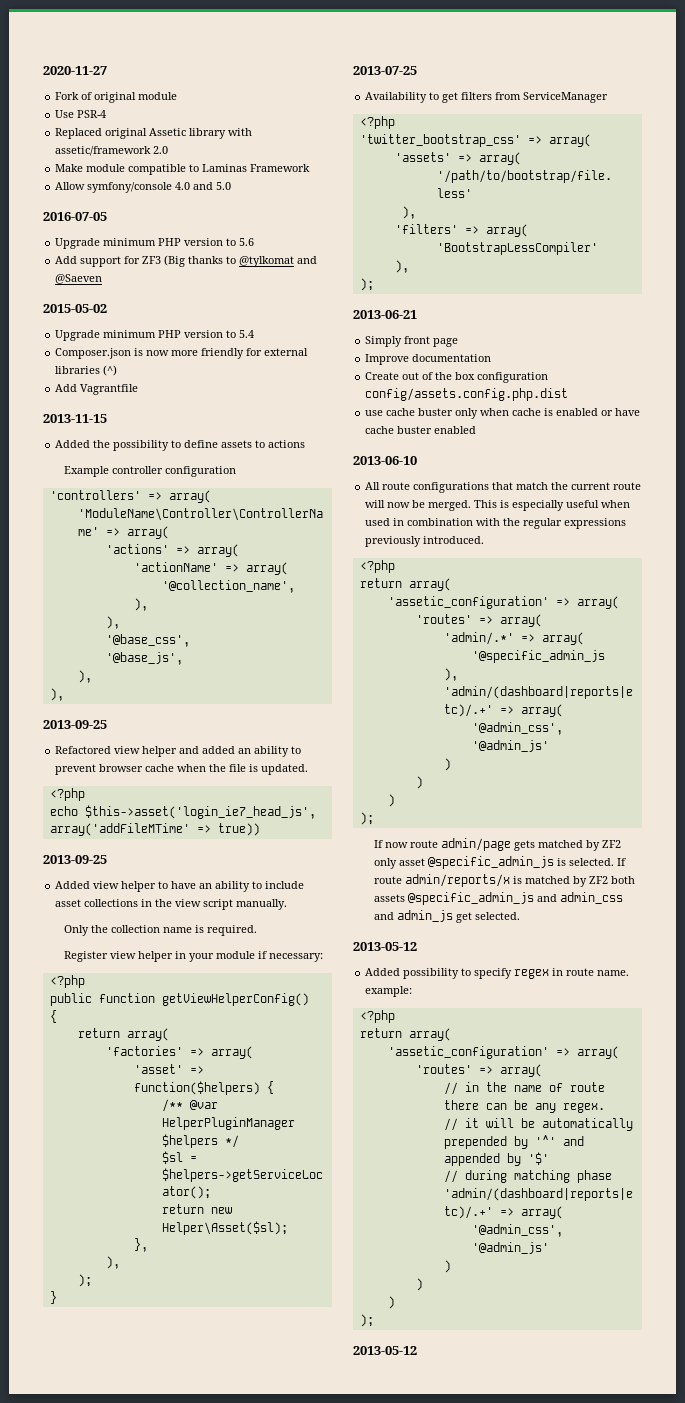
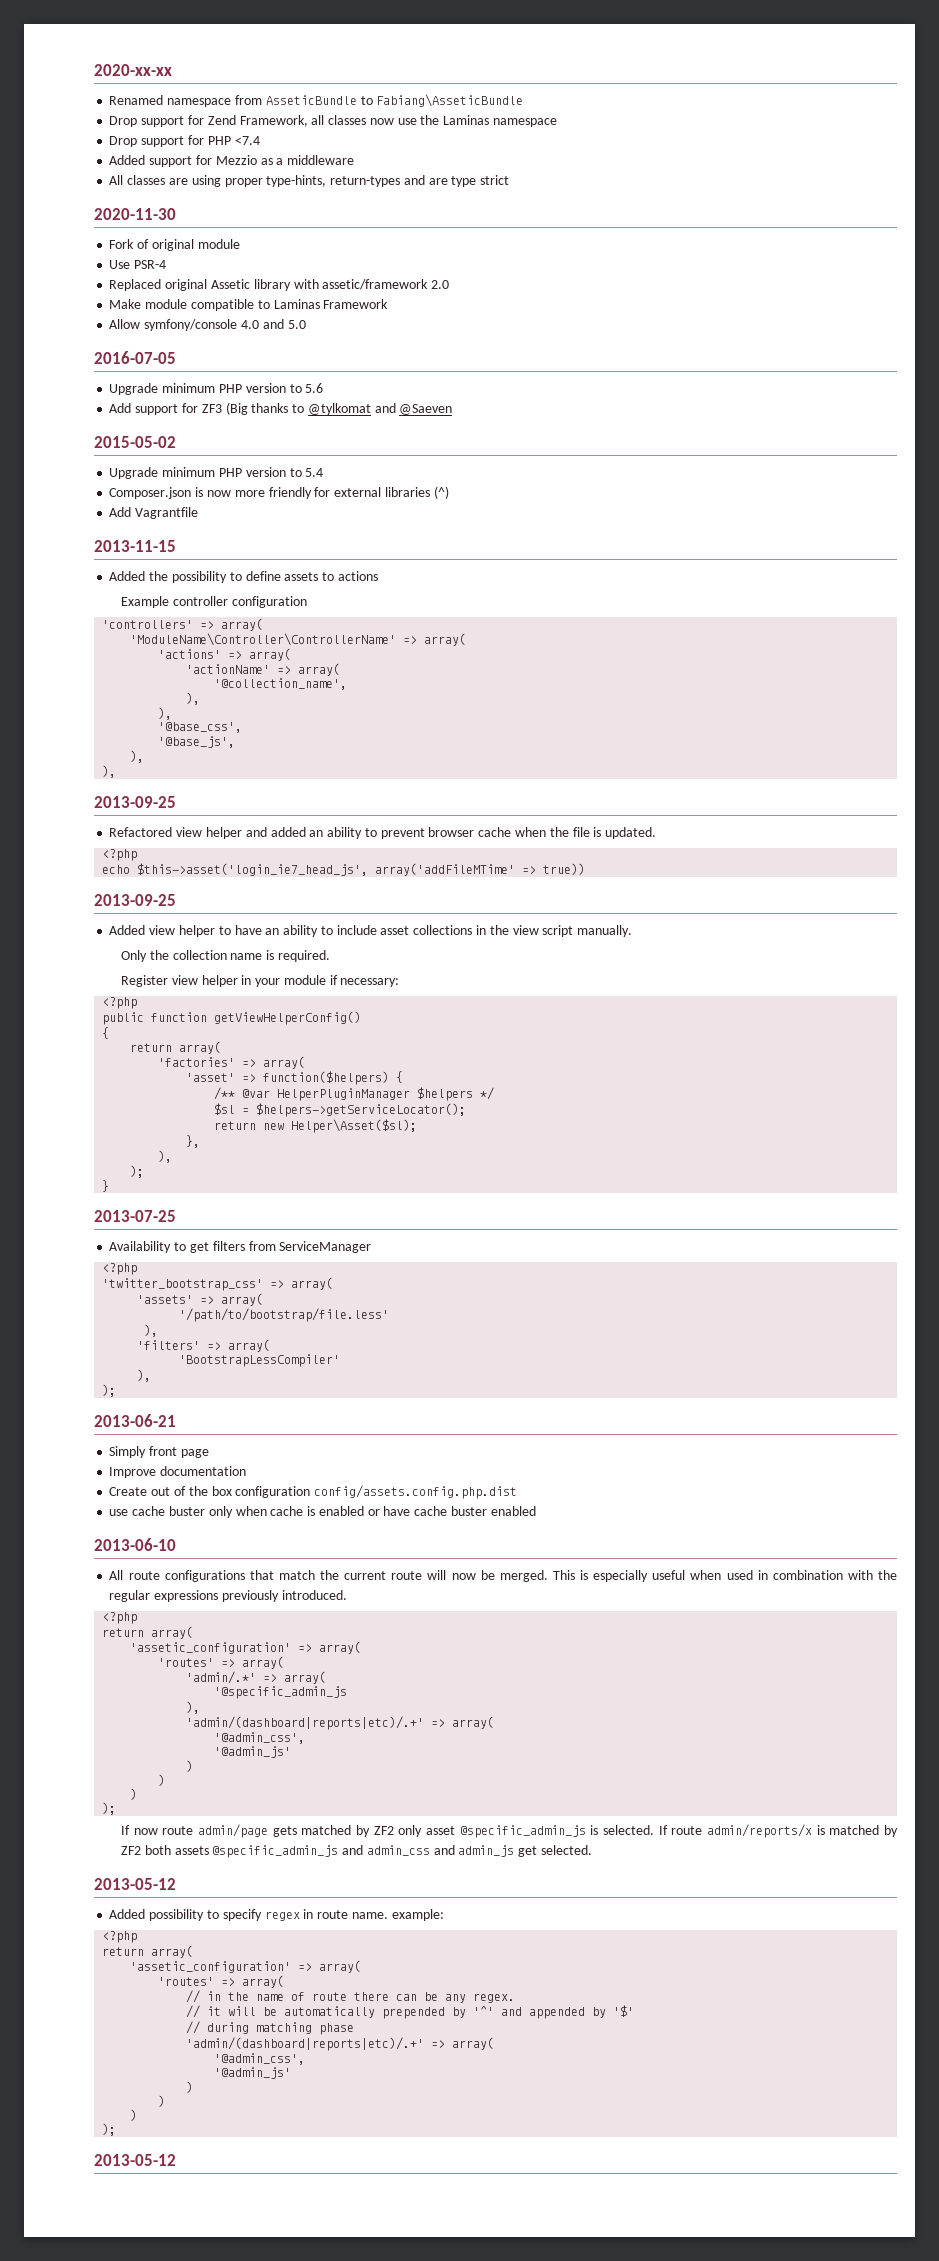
[43,66,107,75] 2020-11-27 -> [94,64,172,76] [109,94,524,107] [109,115,557,127] [109,135,260,147] [109,155,355,167] [109,175,510,187] [94,208,176,220] 2020-xx-xx // Renamed namespace from AsseticBundle to Fabiang\AsseticBundle // Drop support for Zend Framework, all classes now use the Laminas namespace // Drop support for PHP <7.4 // Added support for Mezzio as a middleware // All classes are using proper type-hints, return-types and are type strict // 2020-11-30

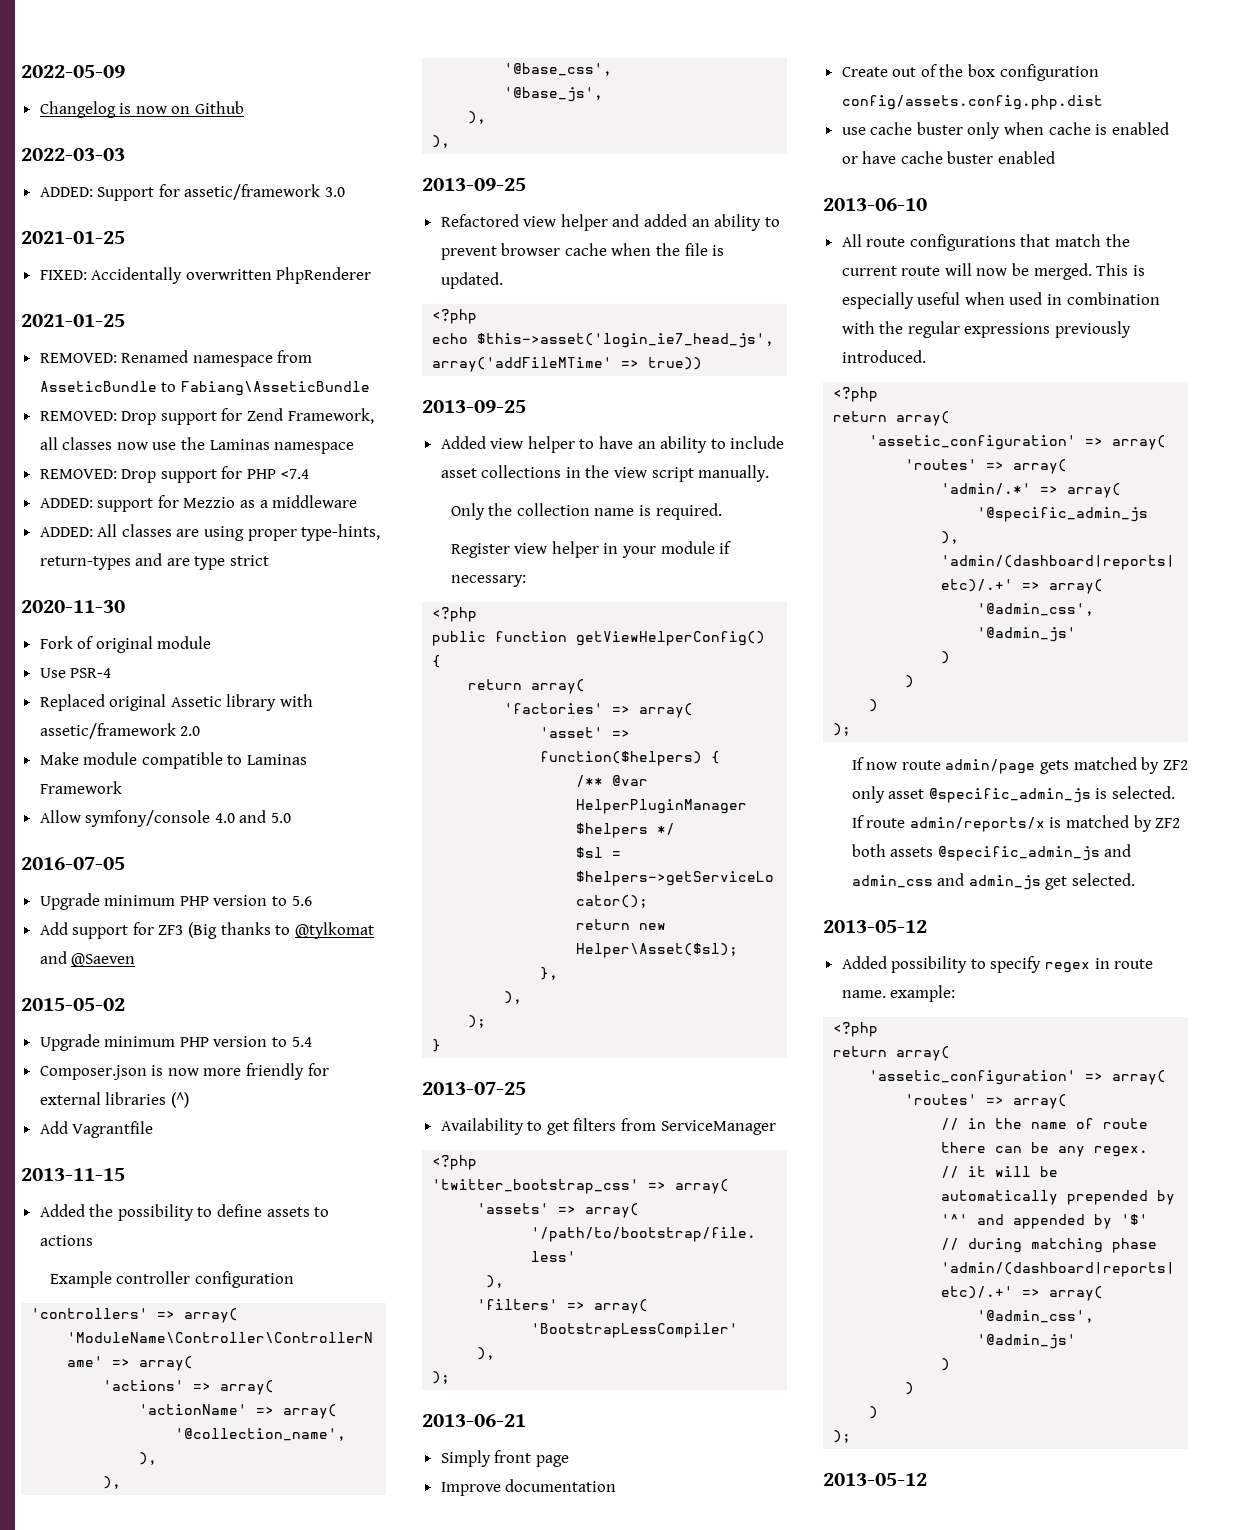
[94,64,172,76] 2020-xx-xx // -> [21,65,125,78] [39,101,245,118] [21,148,125,161] [39,184,346,201] [21,231,125,244] [39,267,372,284] [21,314,125,327] [39,353,117,363] 2022-05-09 // Changelog is now on Github // 2022-03-03 // ADDED: Support for assetic/framework 3.0 // 2021-01-25 // FIXED: Accidentally overwritten PhpRenderer // 2021-01-25 // REMOVED:
(524, 100) none -> [39,411,117,421] REMOVED:
(557, 122) none -> [39,469,117,479] REMOVED:
[109,155,146,165] Added -> [39,498,93,508] ADDED:
(355, 160) none -> [39,527,93,537] ADDED:

